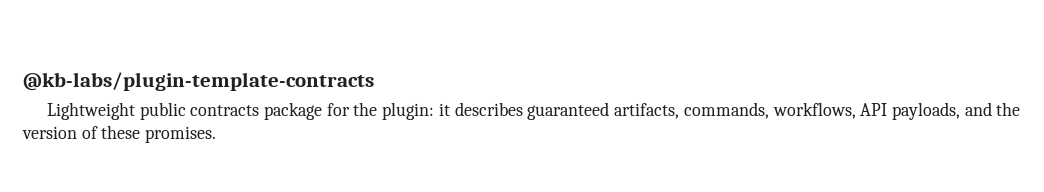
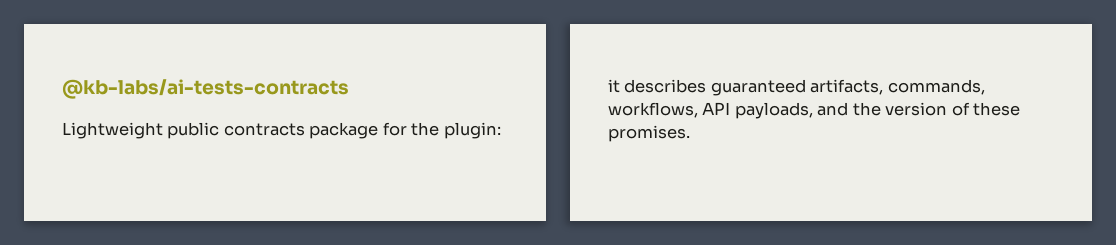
[23,72,374,91] @kb-labs/plugin-template-contracts -> [62,79,349,99] @kb-labs/ai-tests-contracts

